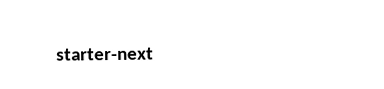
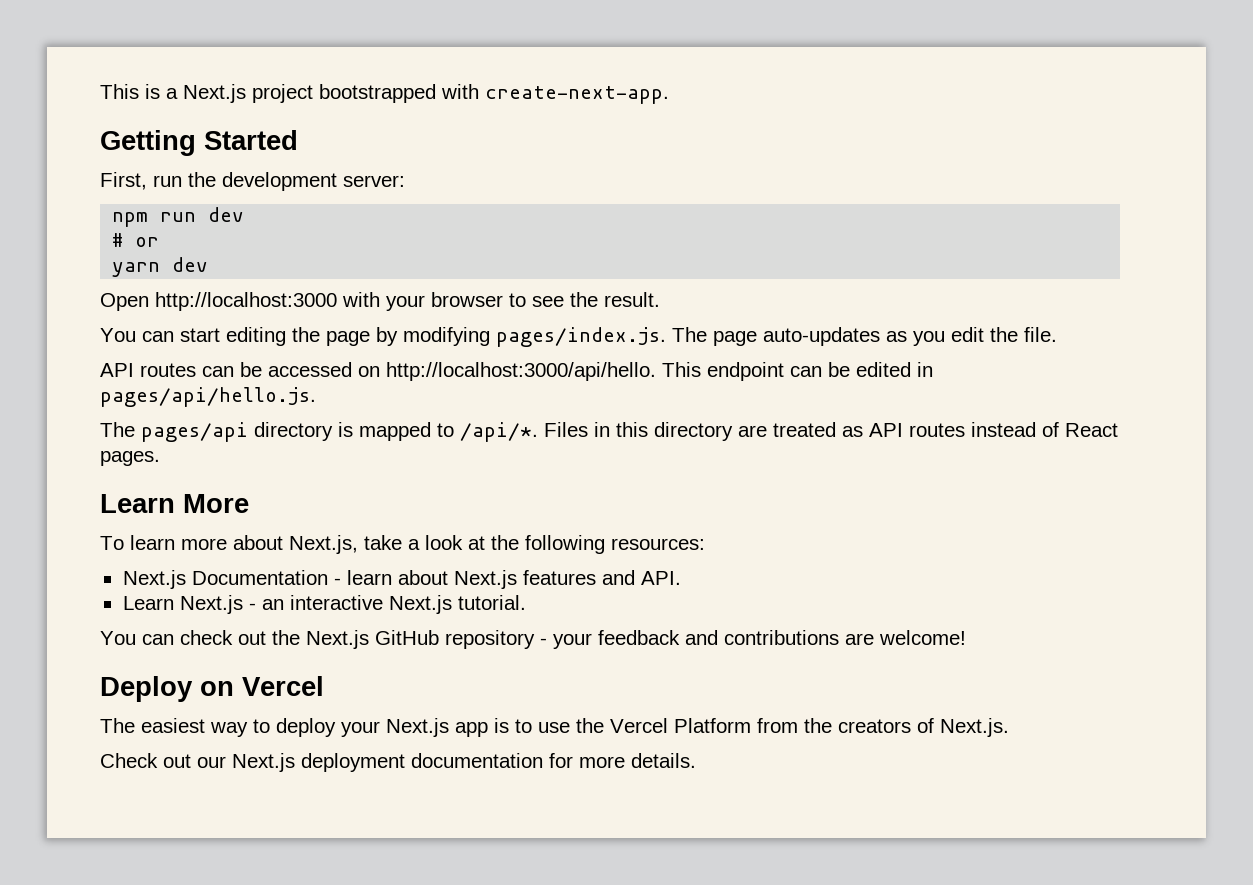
[56,47,154,61] starter-next -> [100,84,669,104] [100,130,298,156] [100,172,405,191] [112,207,245,227] [112,233,160,247] [112,257,209,277] [100,292,660,311] [100,327,1057,347] [100,362,933,381] [100,387,316,407] [100,422,1118,442] [100,451,160,466] [100,494,249,513] [100,535,705,554] [122,570,681,589] [122,595,526,614] [100,630,966,649] [100,676,324,702] [100,718,1009,737] [100,753,696,772] This is a Next.js project bootstrapped with create-next-app. // Getting Started // First, run the development server: // npm run dev // # or // yarn dev // Open http://localhost:3000 with your browser to see the result. // You can start editing the page by modifying pages/index.js. The page auto-updates as you edit the file. // API routes can be accessed on http://localhost:3000/api/hello. This endpoint can be edited in pages/api/hello.js. // The pages/api directory is mapped to /api/*. Files in this directory are treated as API routes instead of React pages. // Learn More // To learn more about Next.js, take a look at the following resources: // Next.js Documentation - learn about Next.js features and API. // Learn Next.js - an interactive Next.js tutorial. // You can check out the Next.js GitHub repository - your feedback and contributions are welcome! // Deploy on Vercel // The easiest way to deploy your Next.js app is to use the Vercel Platform from the creators of Next.js. // Check out our Next.js deployment documentation for more details.

